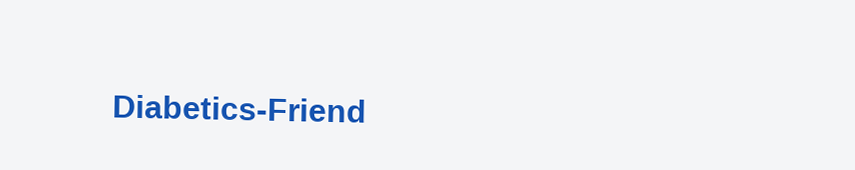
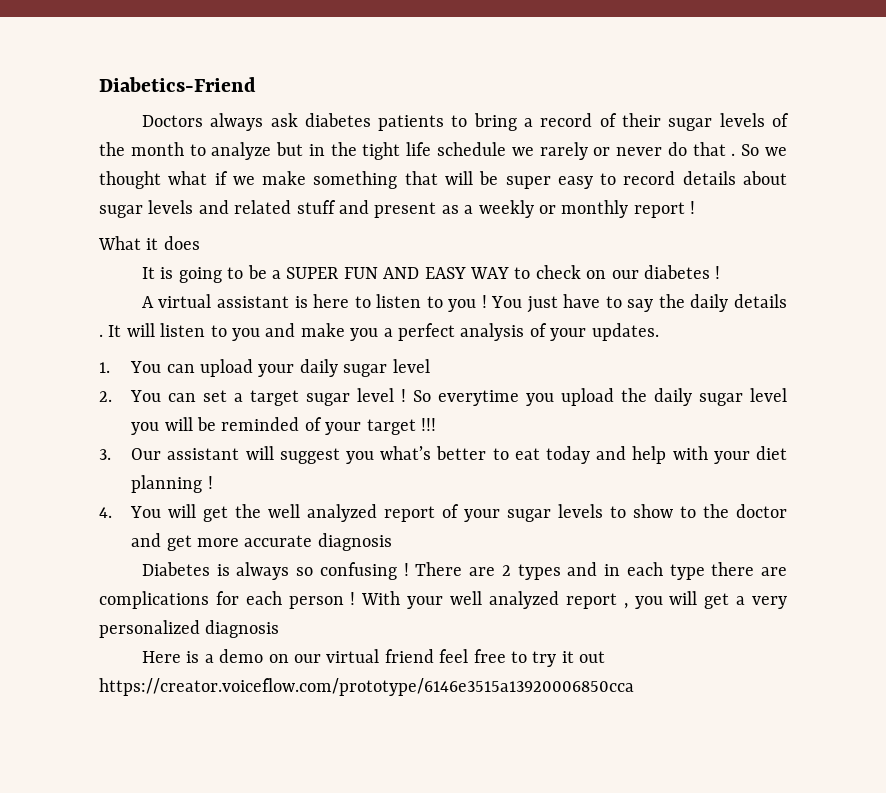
(367, 108) none -> [141,113,789,131] [99,142,788,160] [99,171,788,189] [99,200,696,218] [98,236,200,250] [141,265,721,283] [141,294,788,313] [99,323,659,341] [99,359,430,377] [99,388,787,406] [131,417,436,435] [99,446,787,464] [131,475,213,493] [99,504,787,522] [131,533,392,551] [141,562,788,580] [99,591,788,609] [99,620,280,638] [141,649,606,667] [99,678,634,696] // Doctors always ask diabetes patients to bring a record of their sugar levels of the month to analyze but in the tight life schedule we rarely or never do that . So we thought what if we make something that will be super easy to record details about sugar levels and related stuff and present as a weekly or monthly report ! // What it does // It is going to be a SUPER FUN AND EASY WAY to check on our diabetes ! // A virtual assistant is here to listen to you ! You just have to say the daily details . It will listen to you and make you a perfect analysis of your updates. // 1. You can upload your daily sugar level // 2. You can set a target sugar level ! So everytime you upload the daily sugar level you will be reminded of your target !!! // 3. Our assistant will suggest you what’s better to eat today and help with your diet planning ! // 4. You will get the well analyzed report of your sugar levels to show to the doctor and get more accurate diagnosis // Diabetes is always so confusing ! There are 2 types and in each type there are complications for each person ! With your well analyzed report , you will get a very personalized diagnosis // Here is a demo on our virtual friend feel free to try it out https://creator.voiceflow.com/prototype/6146e3515a13920006850cca

